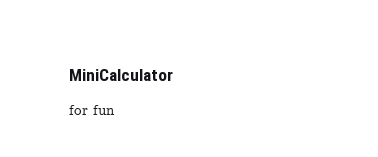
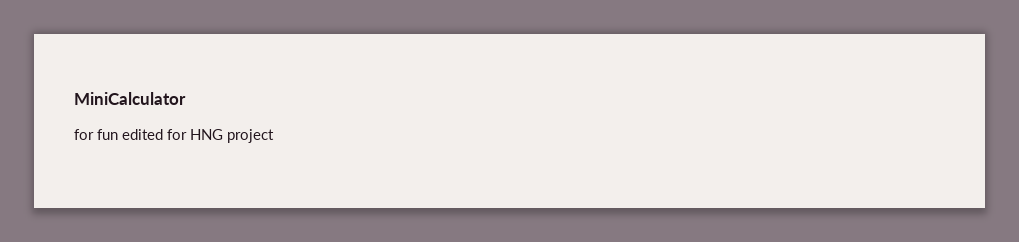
(115, 110) none -> [122,129,274,143] edited for HNG project

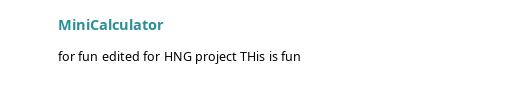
(274, 136) none -> [240,51,301,61] THis is fun

